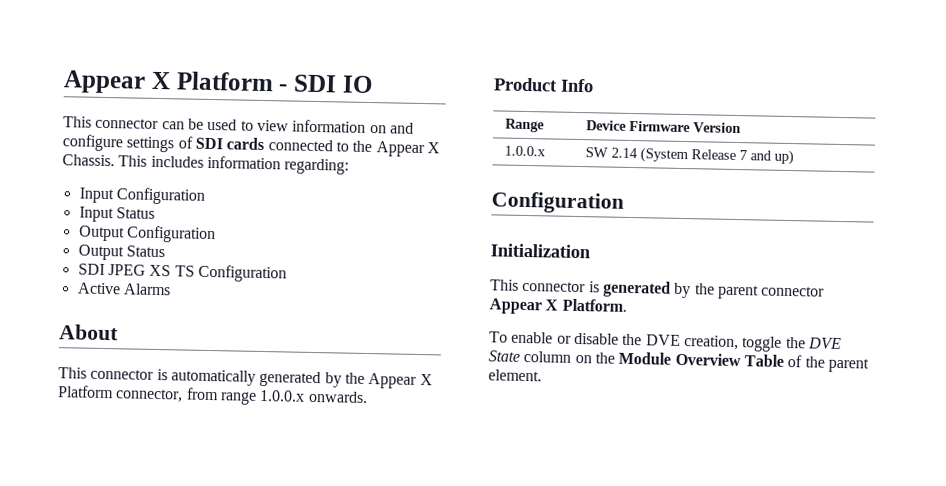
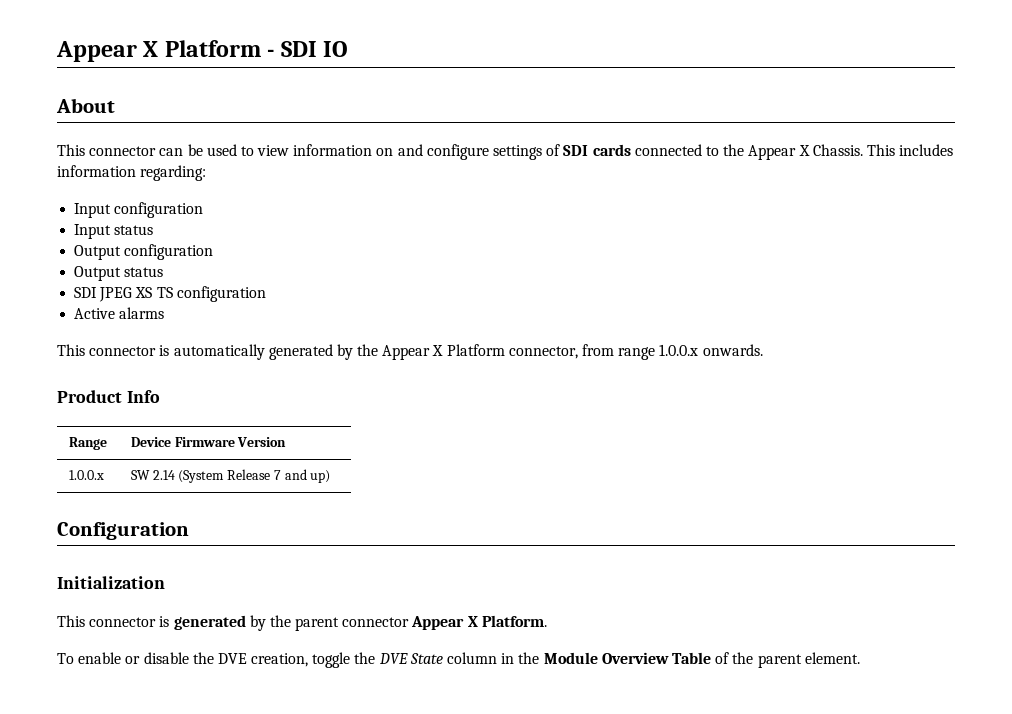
(373, 84) none -> [56,98,115,113] // About
[115,187,205,205] [78,206,155,223] [77,225,216,244] [77,244,165,261] Configuration // Input Status // Output Configuration // Output Status -> [114,202,204,218] [74,224,154,239] [74,244,214,260] [74,266,164,281] configuration // Input status // Output configuration // Output status
[197,264,287,283] Configuration -> [176,286,266,302] configuration
[122,283,171,296] [59,324,119,341] Alarms // About -> [119,307,165,319] alarms
[574,354,592,364] on -> [501,653,515,664] in

